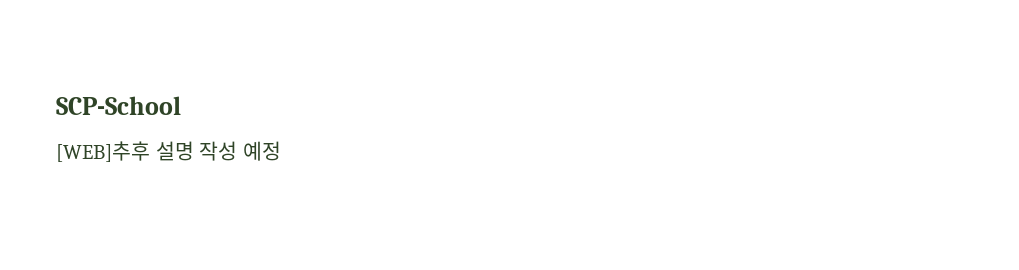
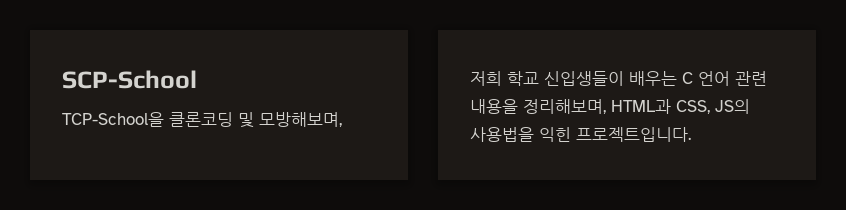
[56,141,281,162] [WEB]추후 설명 작성 예정 -> [62,112,342,128] [470,71,767,86] [470,99,750,114] [470,127,691,142] TCP-School을 클론코딩 및 모방해보며, 저희 학교 신입생들이 배우는 C 언어 관련 내용을 정리해보며, HTML과 CSS, JS의 사용법을 익힌 프로젝트입니다.

